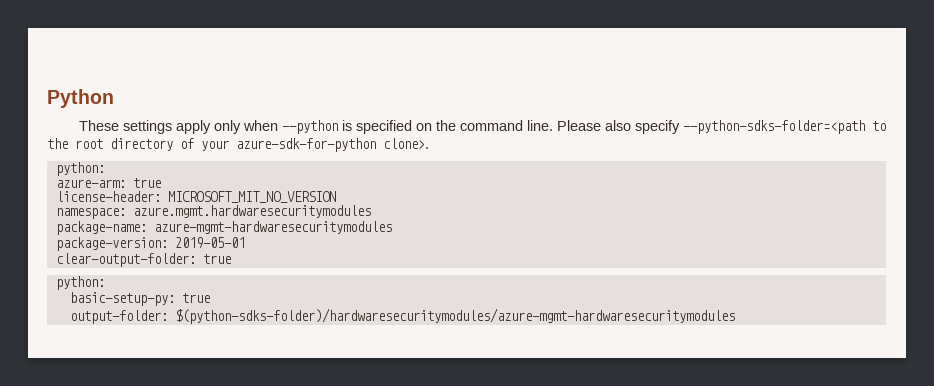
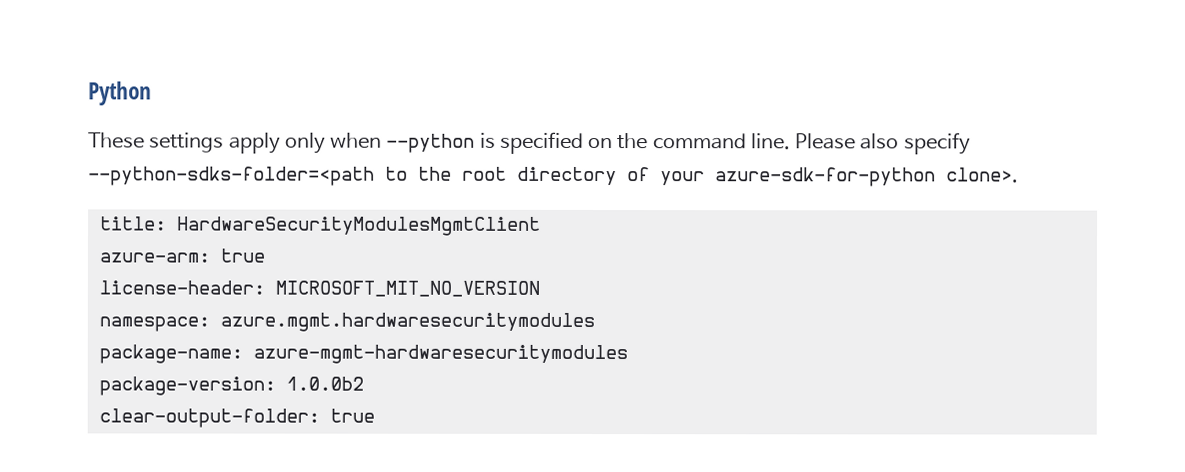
[55,162,105,176] python: -> [99,216,541,236] title: HardwareSecurityModulesMgmtClient
[174,237,245,248] 2019-05-01 -> [285,376,364,391] 1.0.0b2
[55,276,105,290] [69,292,210,306] [69,308,735,324] // python: // basic-setup-py: true // output-folder: $(python-sdks-folder)/hardwaresecuritymodules/azure-mgmt-hardwaresecuritymodules -> (375, 415) none

